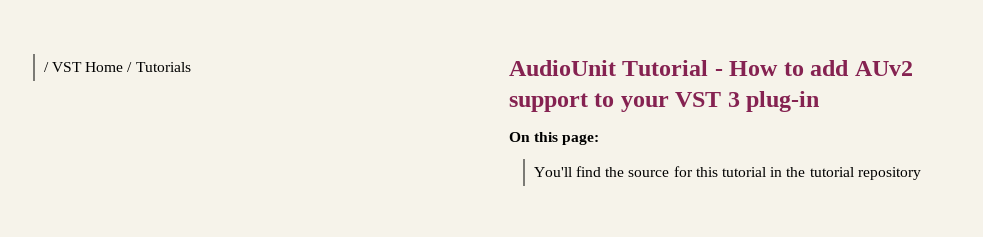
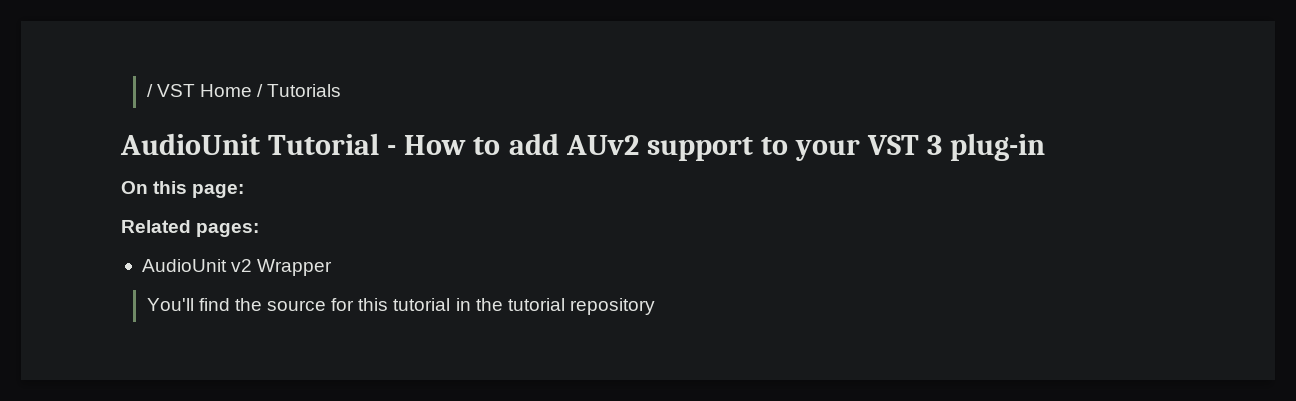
(600, 139) none -> [121,220,260,237] [141,259,333,276] // Related pages: // AudioUnit v2 Wrapper

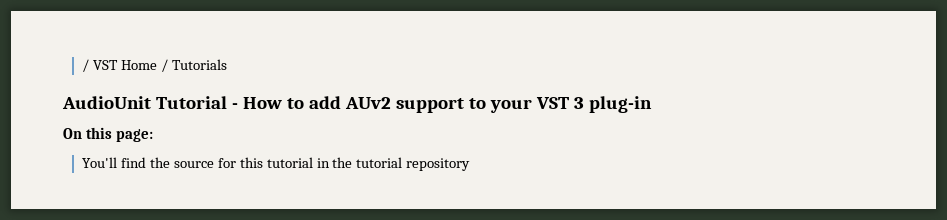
[121,220,260,237] [141,259,333,276] // Related pages: // AudioUnit v2 Wrapper -> (153, 135) none

